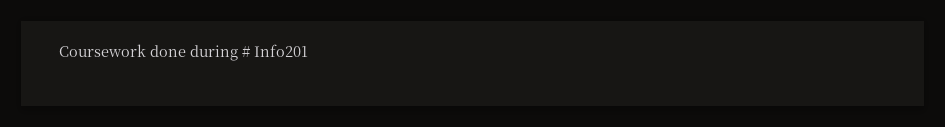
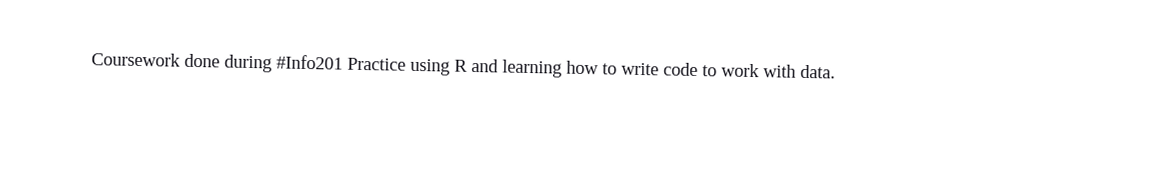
[242,44,308,57] # Info201 -> [276,54,836,79] #Info201 Practice using R and learning how to write code to work with data.

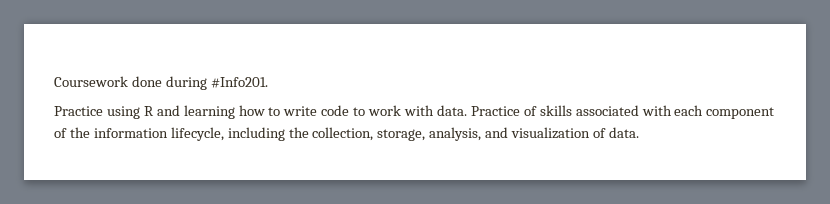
[276,54,343,70] #Info201 -> [210,77,268,88] #Info201. //
(836, 71) none -> [470,105,775,119] [54,127,639,141] Practice of skills associated with each component of the information lifecycle, including the collection, storage, analysis, and visualization of data.

